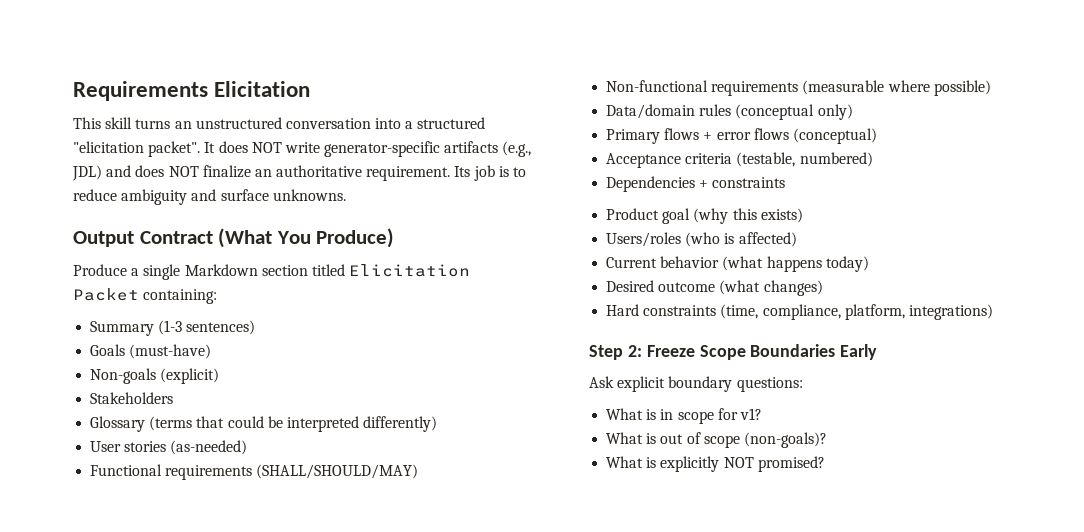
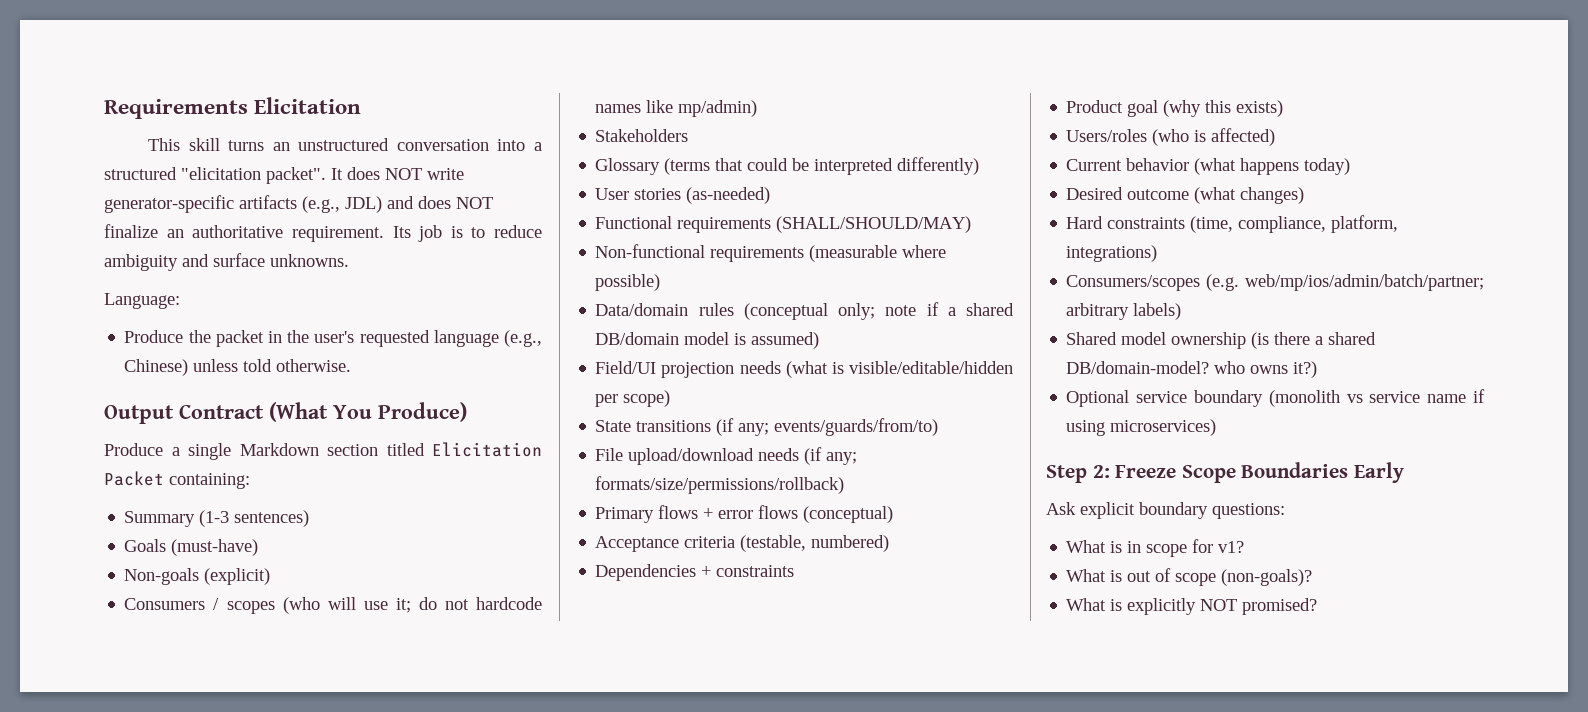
(346, 195) none -> [104,293,180,309] [124,330,542,347] [124,359,352,376] // Language: // Produce the packet in the user's requested language (e.g., Chinese) unless told otherwise.
(220, 376) none -> [124,597,542,614] [595,100,758,117] // Consumers / scopes (who will use it; do not hardcode names like mp/admin)
[817,104,853,120] only) -> [838,302,1014,320] [595,332,820,349] [595,361,1013,378] [595,390,671,407] [595,418,939,436] [595,447,858,465] [595,476,845,494] only; note if a shared DB/domain model is assumed) // Field/UI projection needs (what is visible/editable/hidden per scope) // State transitions (if any; events/guards/from/to) // File upload/download needs (if any; formats/size/permissions/rollback)
(993, 312) none -> [1066,274,1484,291] [1066,303,1182,320] [1066,332,1377,349] [1066,361,1318,378] [1066,389,1485,407] [1066,419,1217,436] // Consumers/scopes (e.g. web/mp/ios/admin/batch/partner; arbitrary labels) // Shared model ownership (is there a shared DB/domain-model? who owns it?) // Optional service boundary (monolith vs service name if using microservices)

